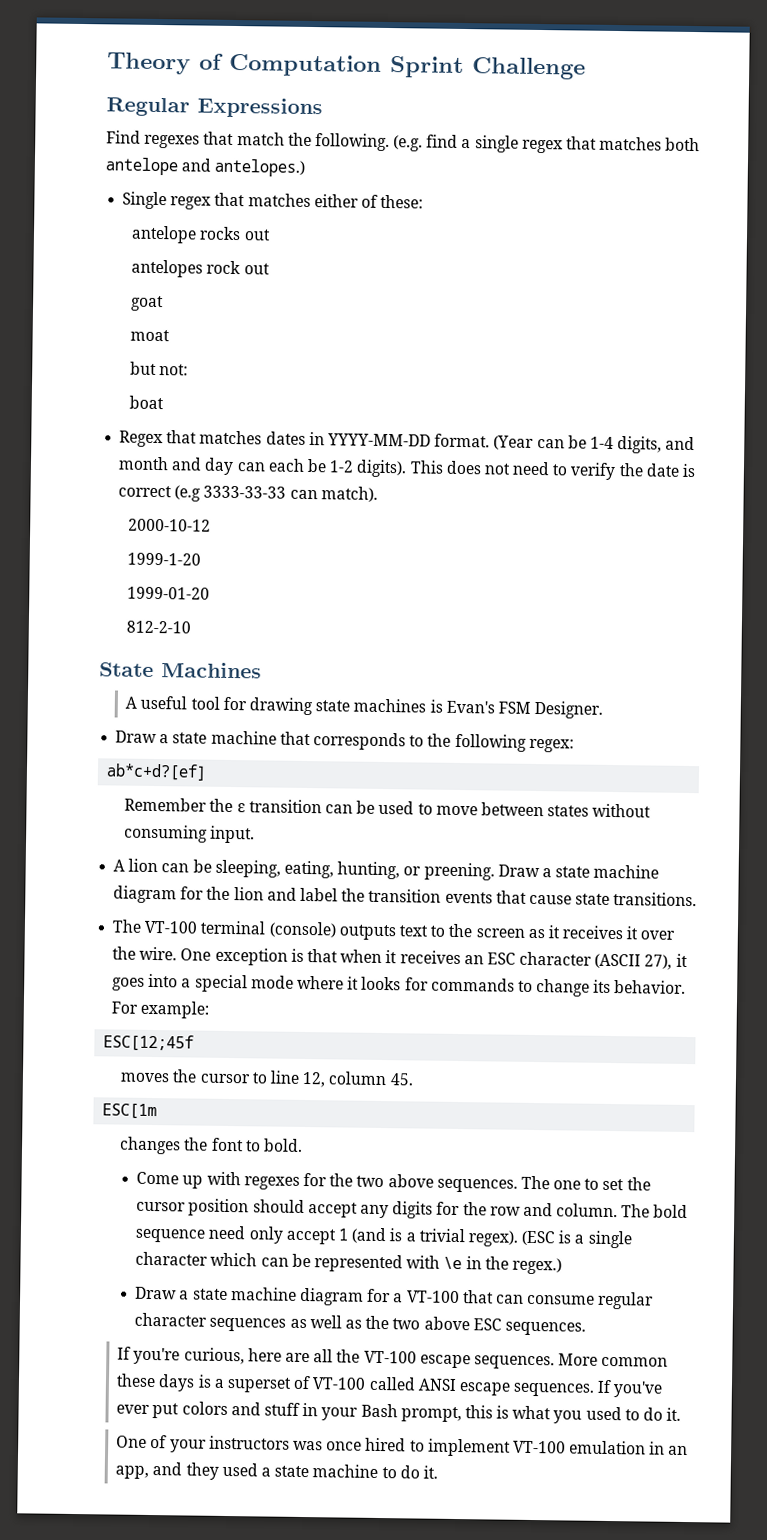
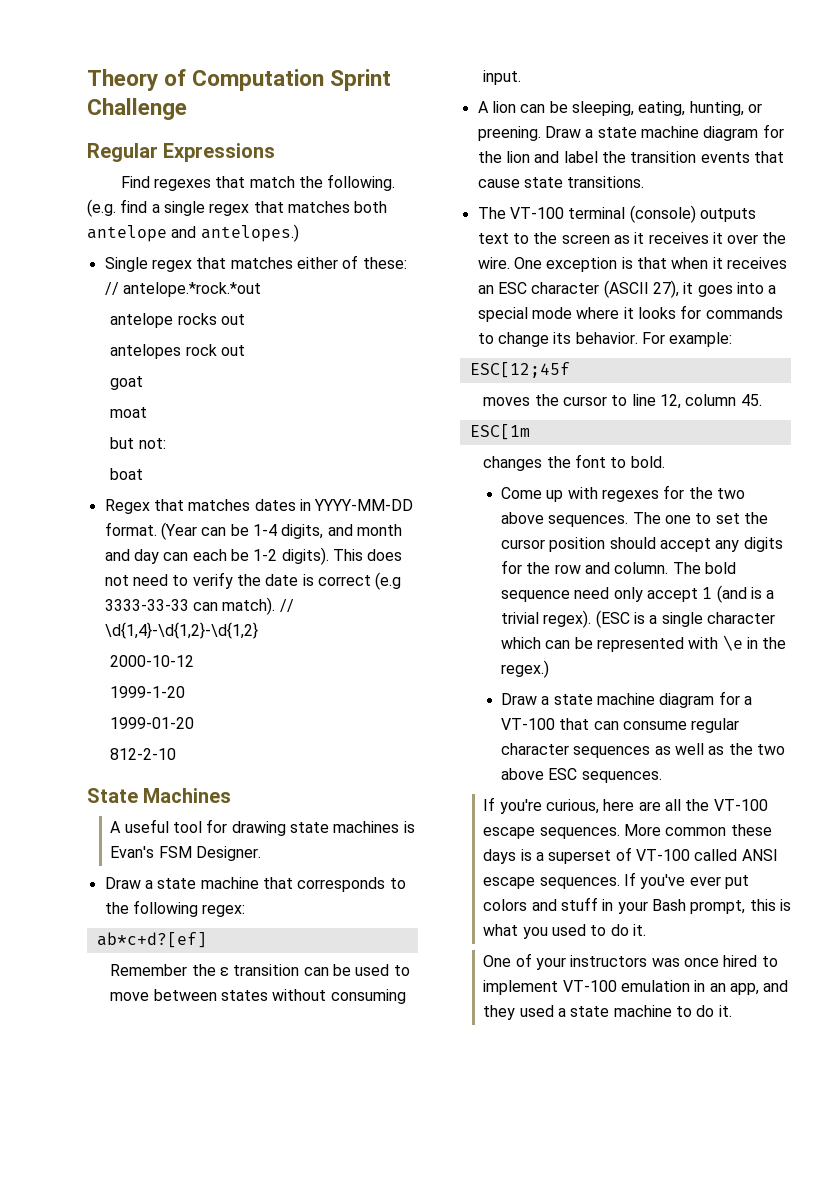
(424, 201) none -> [104,282,261,297] // antelope.*rock.*out
(378, 494) none -> [279,599,294,612] [104,622,258,639] // \d{1,4}-\d{1,2}-\d{1,2}

